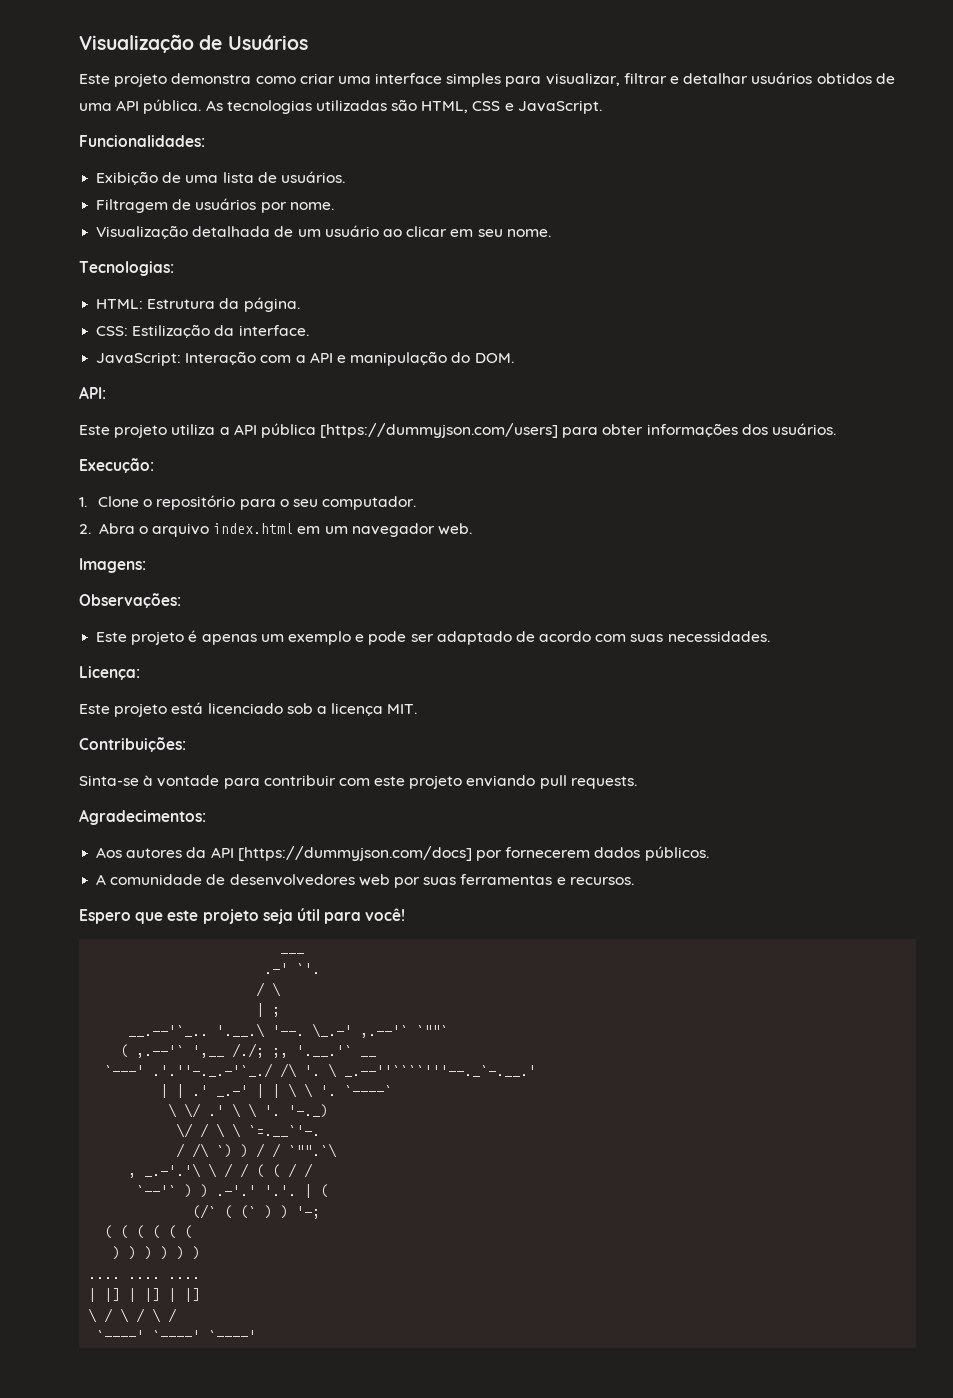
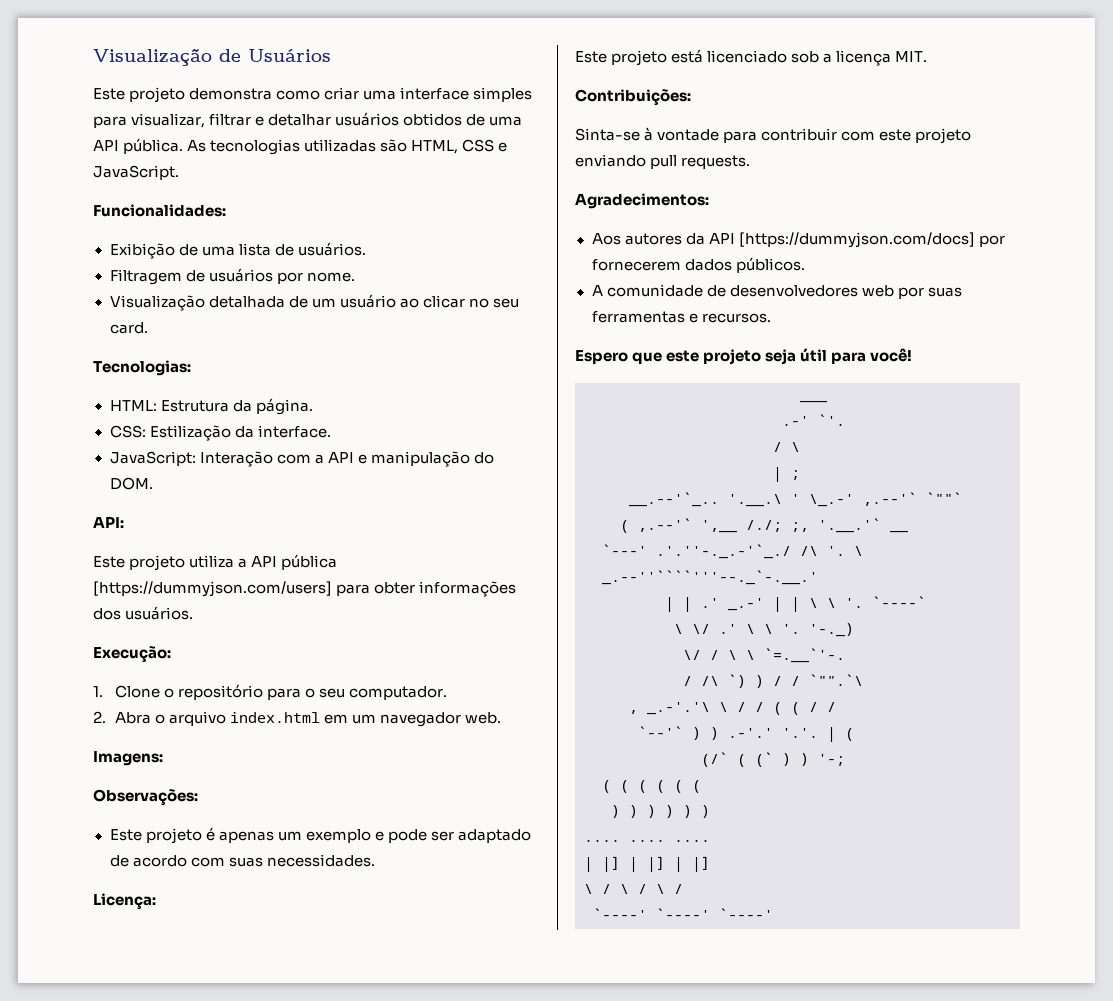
[450,229,551,237] em seu nome. -> [468,298,519,308] [109,322,148,334] no seu card.
[272,1025,305,1036] '--. -> [791,494,800,504] '

